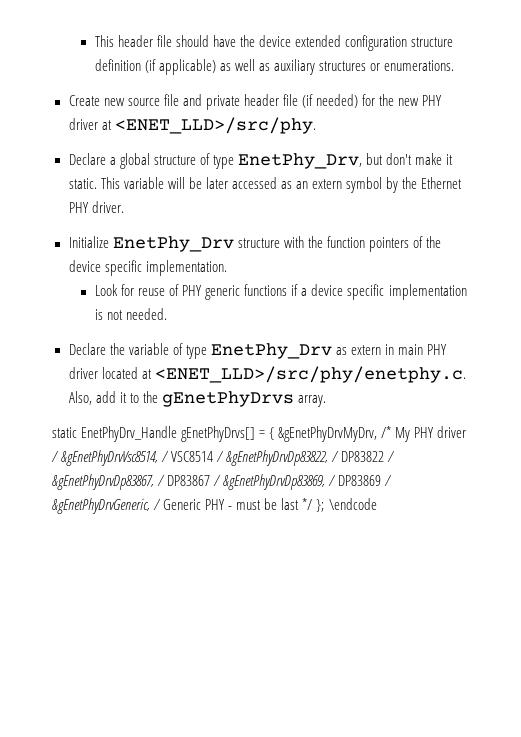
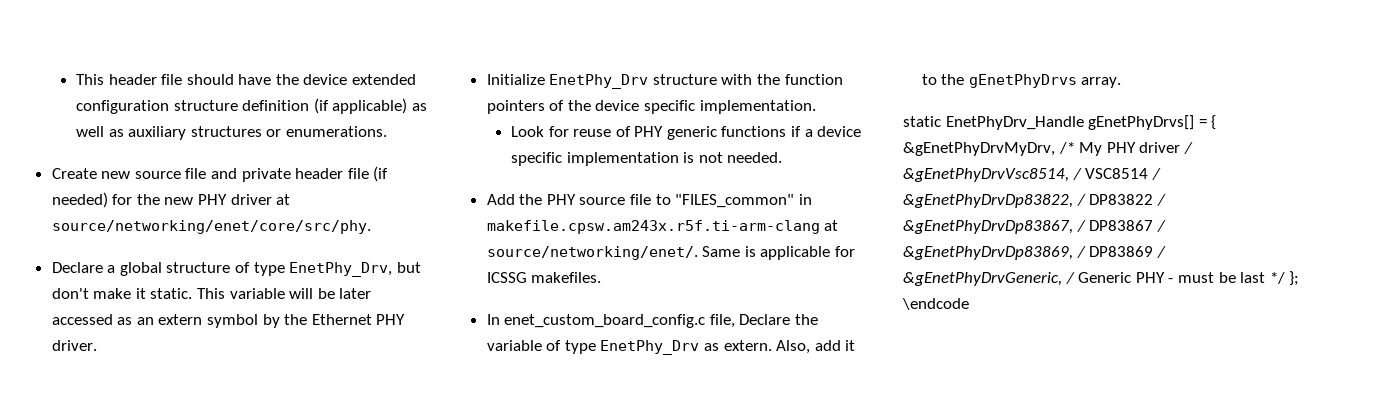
[114,117,316,134] <ENET_LLD>/src/phy. -> [51,220,371,234] source/networking/enet/core/src/phy.
(168, 314) none -> [486,194,812,208] [486,220,839,234] [486,246,856,260] [486,272,602,283] [486,314,735,328] Add the PHY source file to "FILES_common" in makefile.cpsw.am243x.r5f.ti-arm-clang at source/networking/enet/. Same is applicable for ICSSG makefiles. // In enet_custom_board_config.c file,
[350,344,448,355] [68,366,466,383] extern in main PHY driver located at <ENET_LLD>/src/phy/enetphy.c. -> [723,340,772,351] extern.

